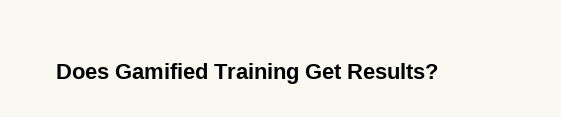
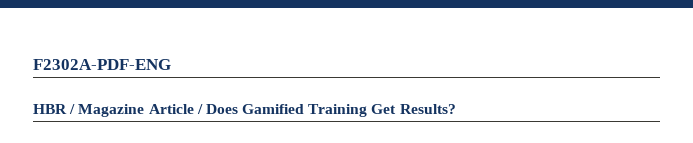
(56, 71) none -> [33,59,171,70] [33,104,203,117] F2302A-PDF-ENG // HBR / Magazine Article /

